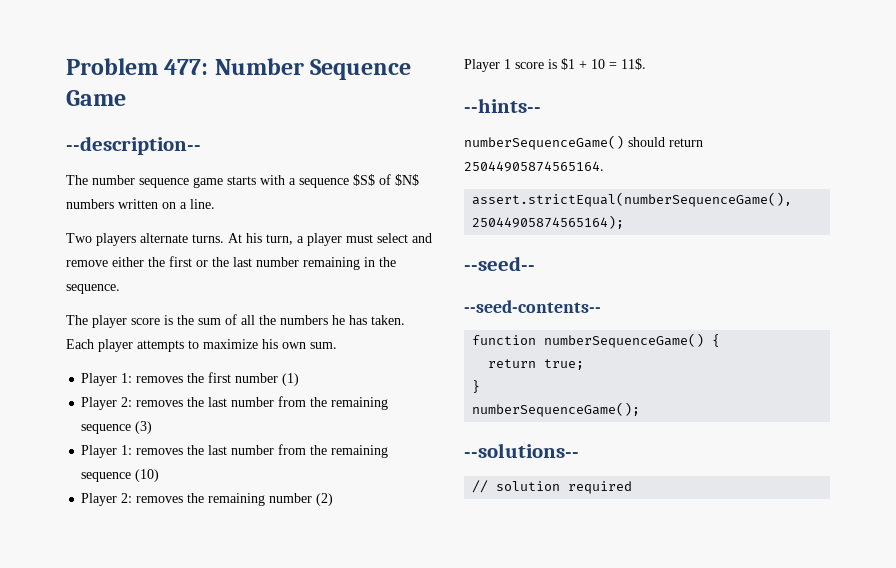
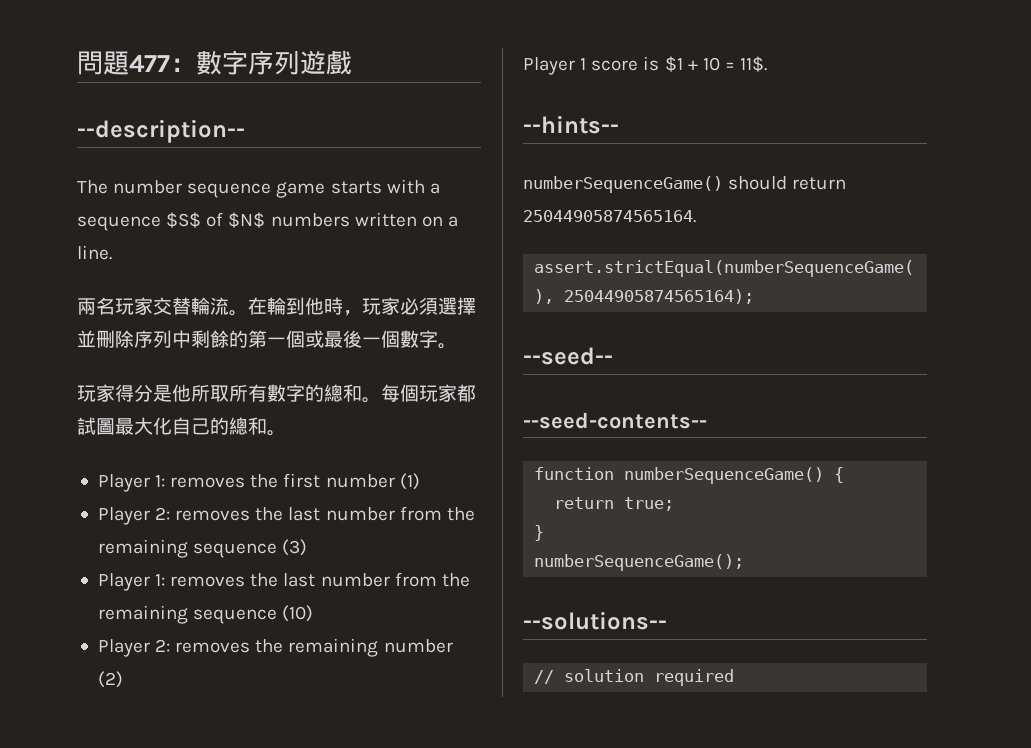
[66,58,412,80] [66,90,126,106] Problem 477: Number Sequence Game -> [77,50,352,75] 問題477：數字序列遊戲
[66,233,432,246] [66,256,396,270] [66,284,120,294] [66,314,405,328] [66,339,337,352] Two players alternate turns. At his turn, a player must select and remove either the first or the last number remaining in the sequence. // The player score is the sum of all the numbers he has taken. Each player attempts to maximize his own sum. -> [77,297,476,316] [77,330,457,349] [77,384,476,403] [77,417,286,436] 兩名玩家交替輪流。在輪到他時，玩家必須選擇並刪除序列中剩餘的第一個或最後一個數字。 // 玩家得分是他所取所有數字的總和。每個玩家都試圖最大化自己的總和。

